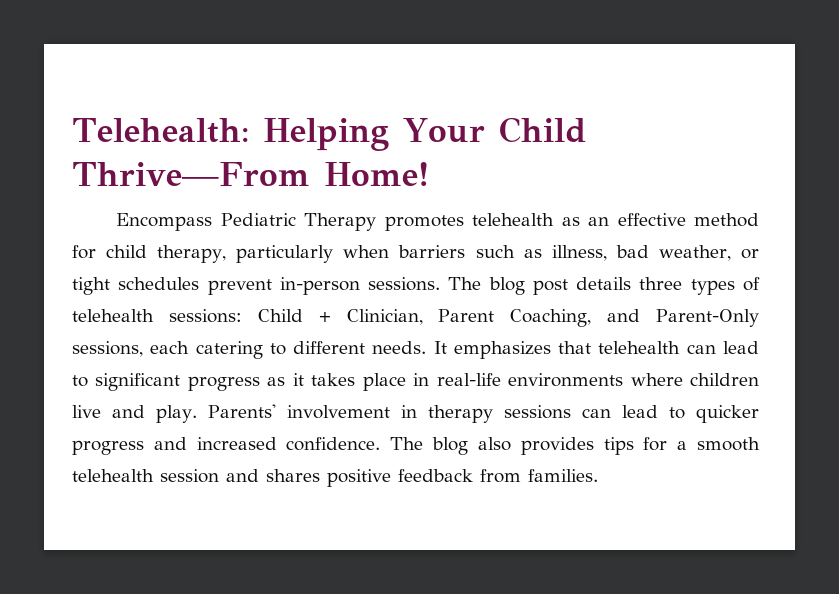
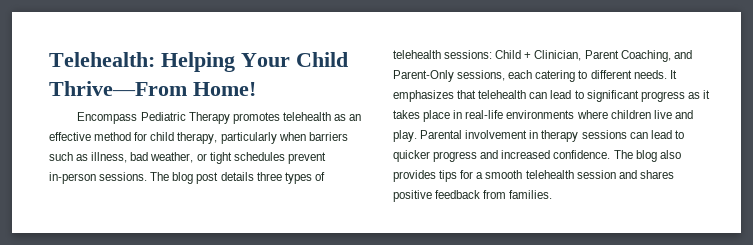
[207,404,276,418] Parents' -> [420,130,463,139] Parental

